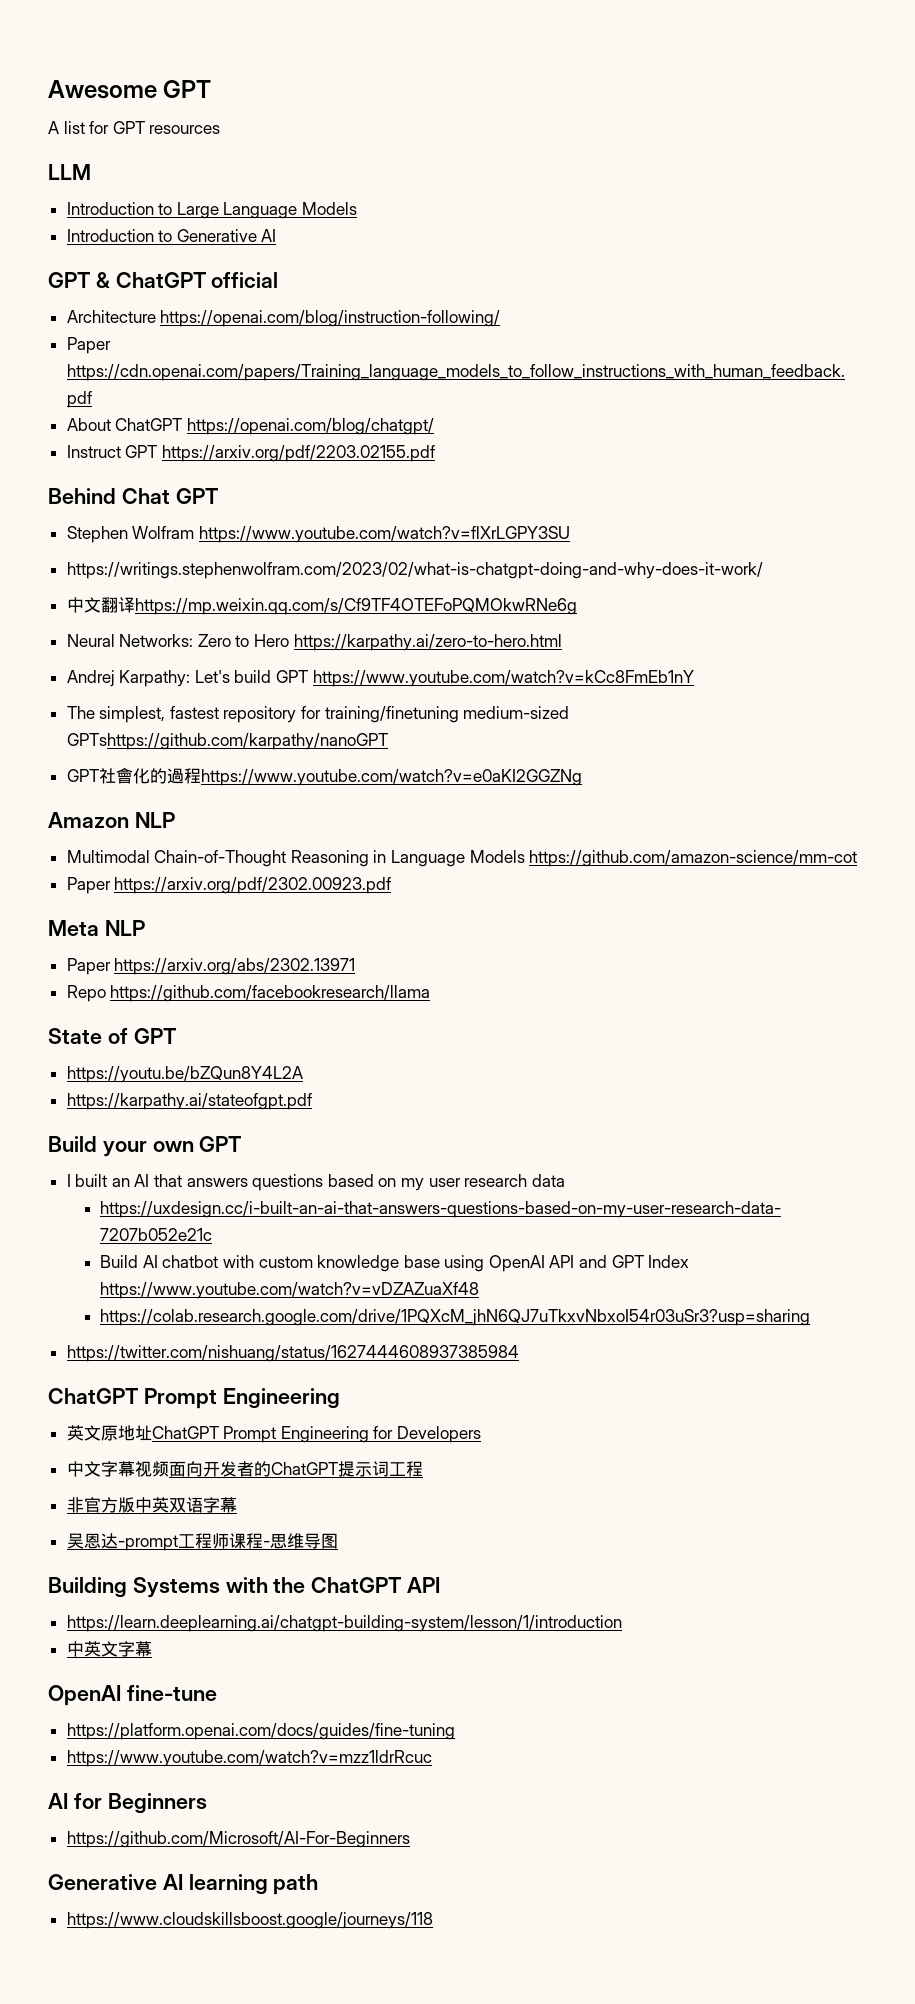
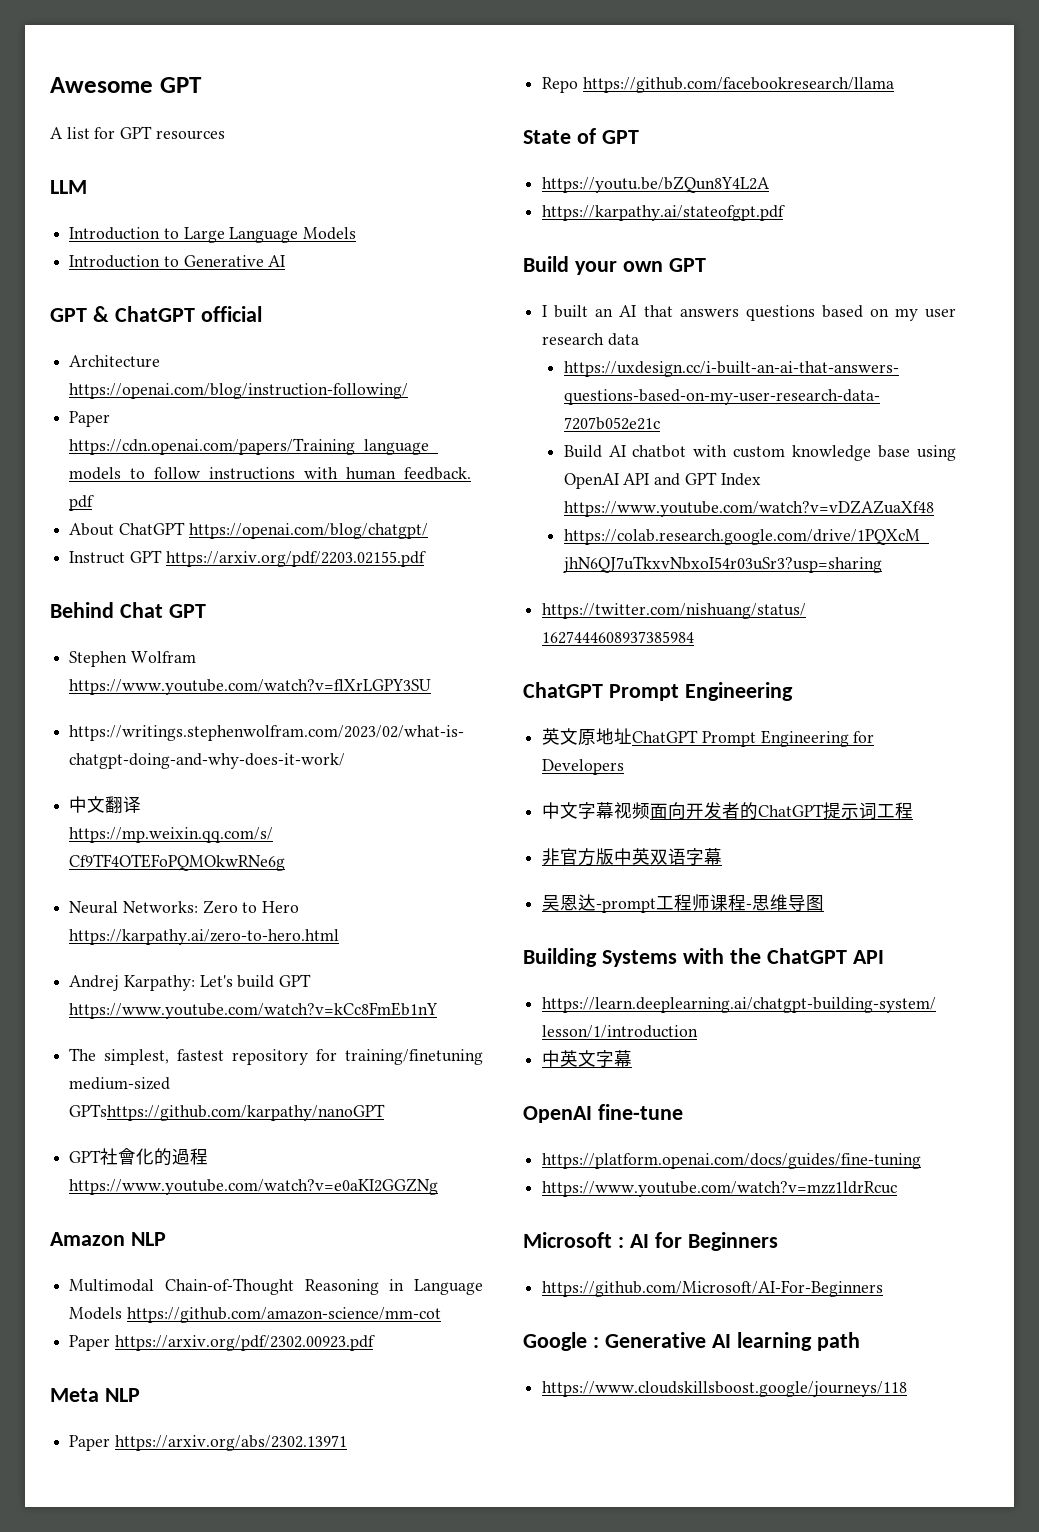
(432, 1758) none -> [523,1232,624,1248] Microsoft :
(410, 1839) none -> [523,1332,599,1351] Google :

